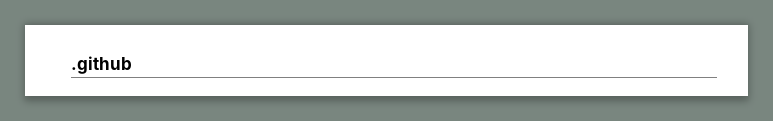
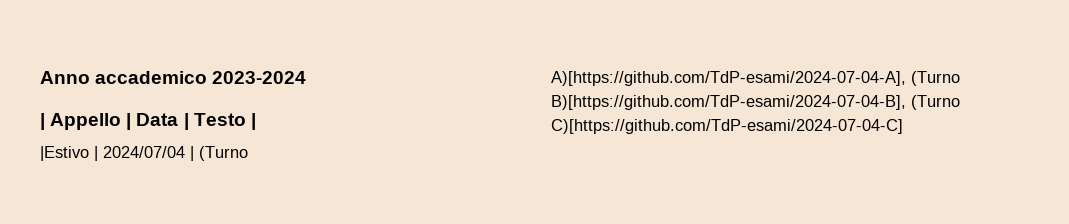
[71,56,132,74] .github -> [40,71,307,84] [40,113,256,130] [40,146,248,161] [551,71,960,86] [551,95,960,110] [551,119,903,134] Anno accademico 2023-2024 // | Appello | Data | Testo | // |Estivo | 2024/07/04 | (Turno A)[https://github.com/TdP-esami/2024-07-04-A], (Turno B)[https://github.com/TdP-esami/2024-07-04-B], (Turno C)[https://github.com/TdP-esami/2024-07-04-C]

